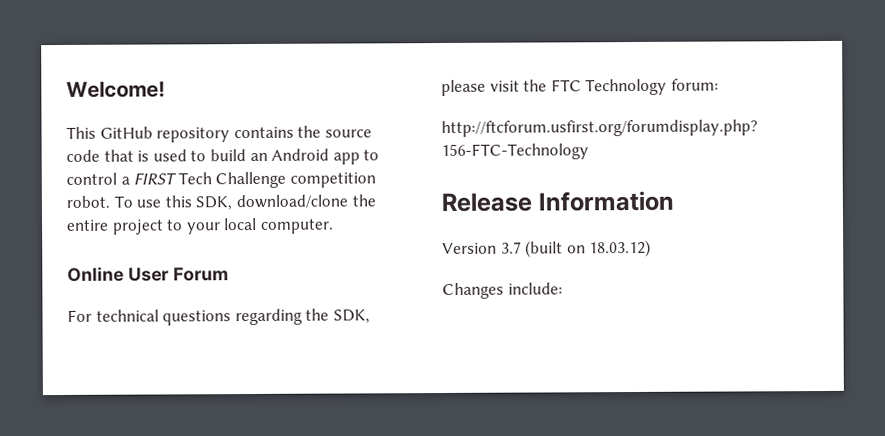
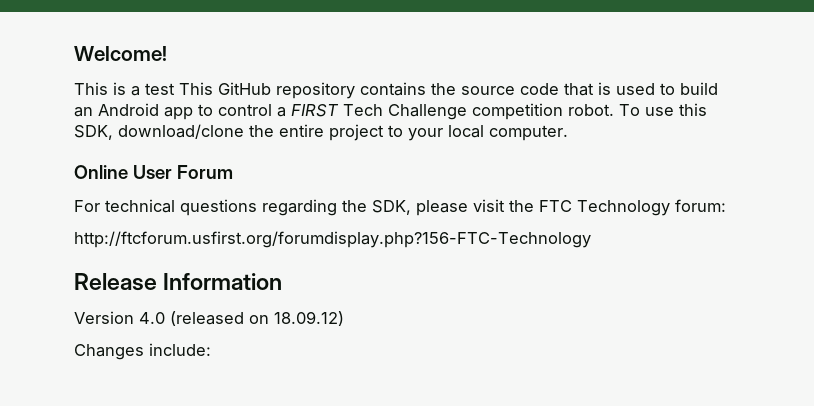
(96, 132) none -> [113,82,213,96] is a test This
[500,239,652,258] 3.7 (built on 18.03.12) -> [139,311,344,326] 4.0 (released on 18.09.12)

